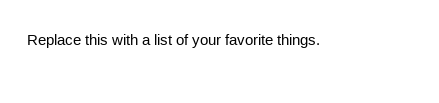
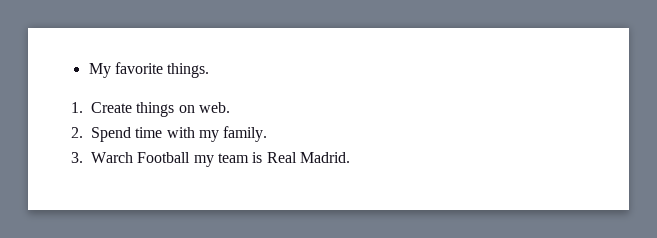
[27,34,321,48] Replace this with a list of your favorite things. -> [88,62,210,78] [71,102,230,117] [71,126,268,142] [71,152,350,167] My favorite things. // 1. Create things on web. // 2. Spend time with my family. // 3. Warch Football my team is Real Madrid.

